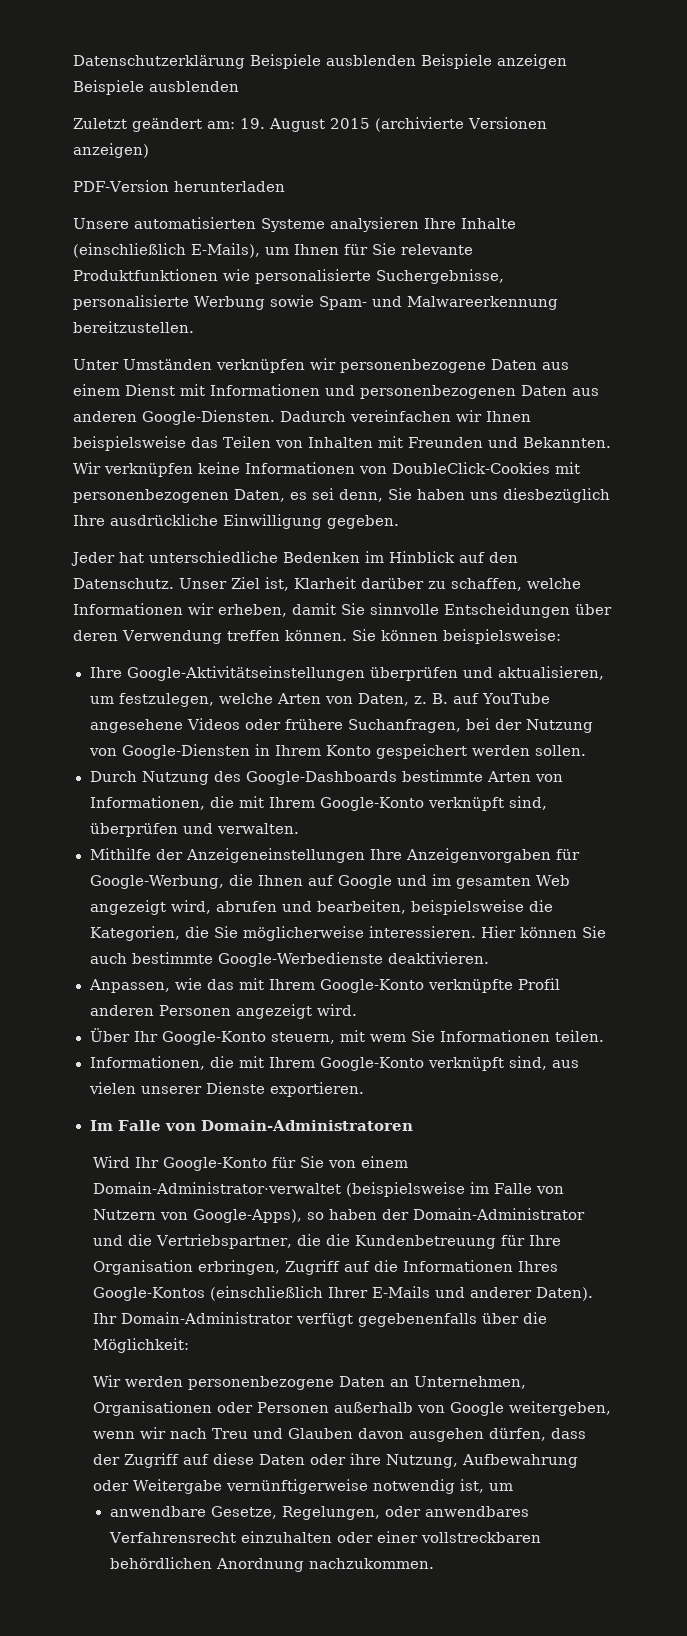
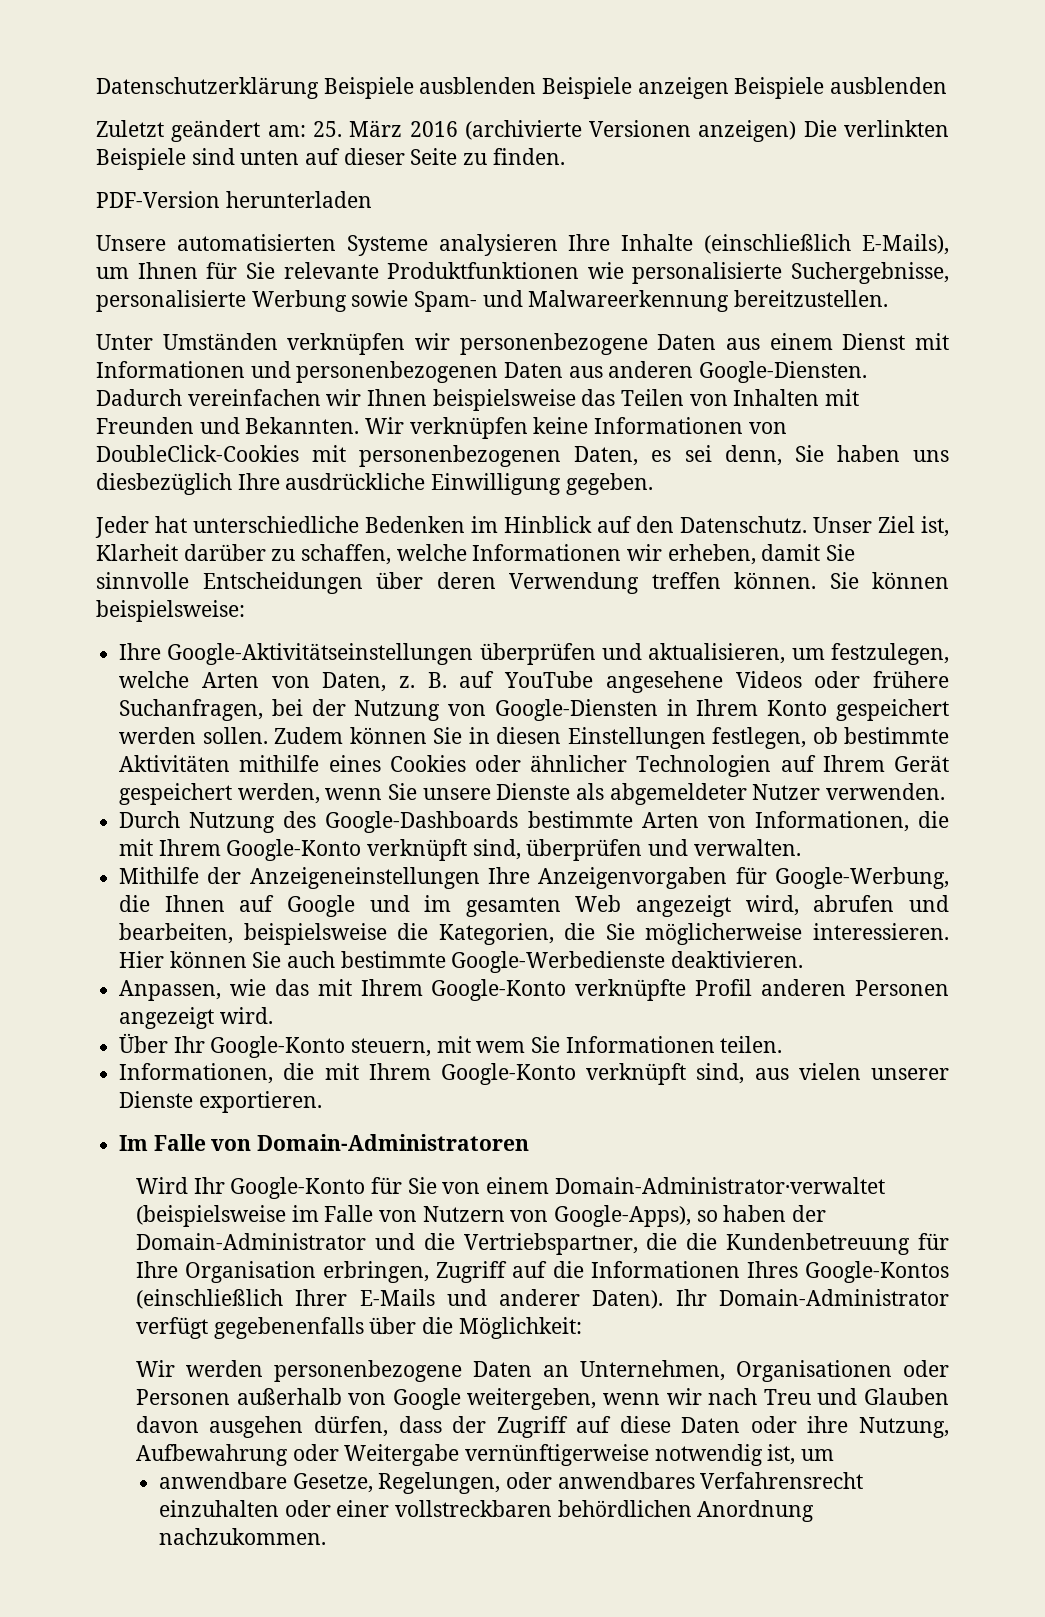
[240,118,370,132] 19. August 2015 -> [312,120,458,137] 25. März 2016
(149, 150) none -> [803,120,949,137] [96,148,565,170] Die verlinkten Beispiele sind unten auf dieser Seite zu finden.
(586, 750) none -> [274,727,949,749] [119,755,949,777] [119,783,946,805] Zudem können Sie in diesen Einstellungen festlegen, ob bestimmte Aktivitäten mithilfe eines Cookies oder ähnlicher Technologien auf Ihrem Gerät gespeichert werden, wenn Sie unsere Dienste als abgemeldeter Nutzer verwenden.

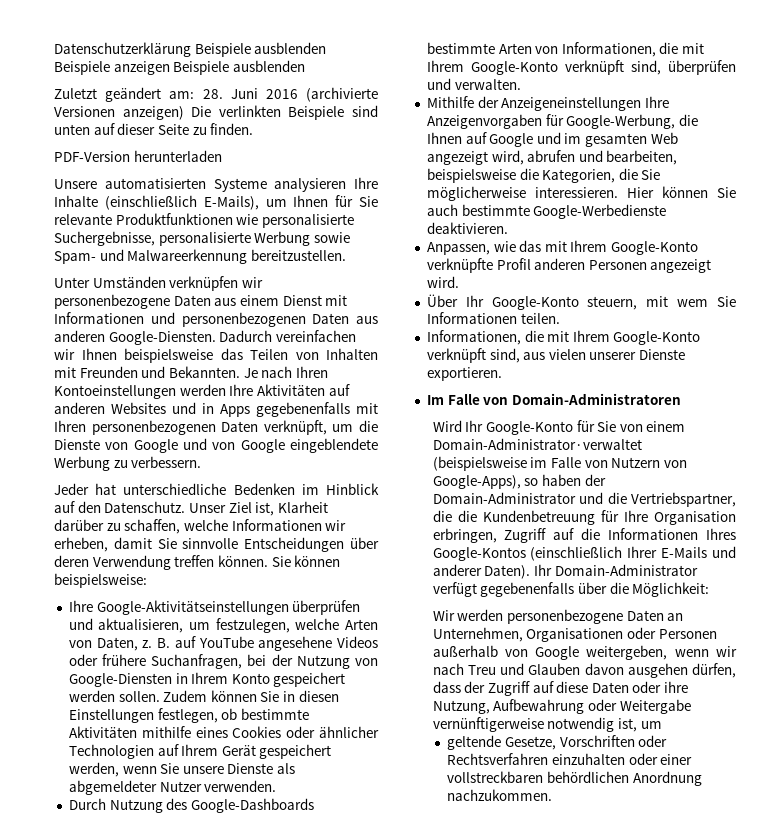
[312,120,403,137] 25. März -> [202,88,258,99] 28. Juni
[365,417,787,439] [96,445,949,467] [96,473,653,495] Wir verknüpfen keine Informationen von DoubleClick-Cookies mit personenbezogenen Daten, es sei denn, Sie haben uns diesbezüglich Ihre ausdrückliche Einwilligung gegeben. -> [243,366,328,378] [54,384,350,399] [54,402,378,417] [54,420,378,435] [54,438,378,453] [54,456,202,471] Je nach Ihren Kontoeinstellungen werden Ihre Aktivitäten auf anderen Websites und in Apps gegebenenfalls mit Ihren personenbezogenen Daten verknüpft, um die Dienste von Google und von Google eingeblendete Werbung zu verbessern.
[158,1472,864,1494] anwendbare Gesetze, Regelungen, oder anwendbares Verfahrensrecht -> [447,735,668,750] [447,753,549,765] geltende Gesetze, Vorschriften oder Rechtsverfahren

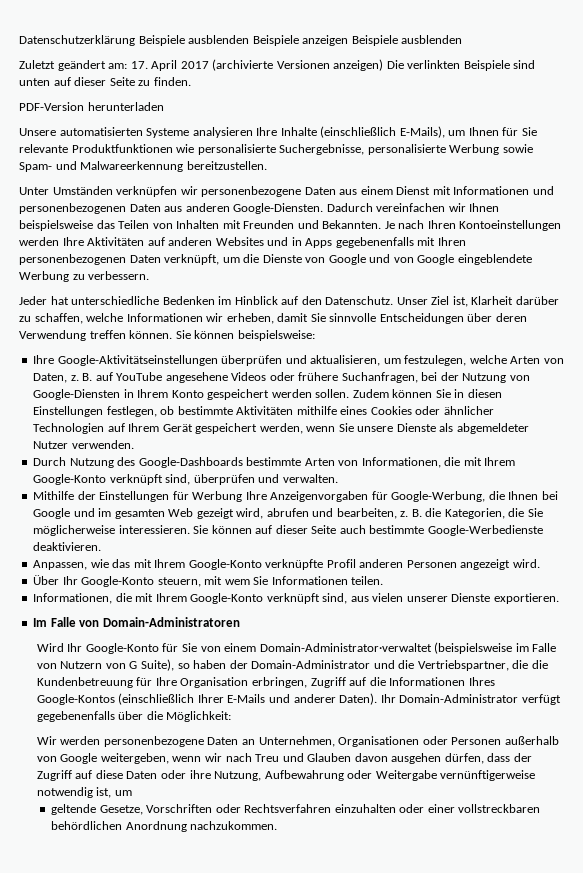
[202,88,298,99] 28. Juni 2016 -> [130,60,209,71] 17. April 2017
[501,97,642,111] Anzeigeneinstellungen -> [99,491,243,502] Einstellungen für Werbung
[465,132,487,144] auf -> [541,491,558,500] bei
[426,151,488,165] angezeigt -> [196,508,234,519] gezeigt
[426,168,516,183] beispielsweise -> [400,509,422,517] z. B.
[626,186,736,198] Hier können Sie -> [193,525,337,534] Sie können auf dieser Seite
[432,475,521,489] Google-Apps), -> [129,659,174,671] G Suite),

